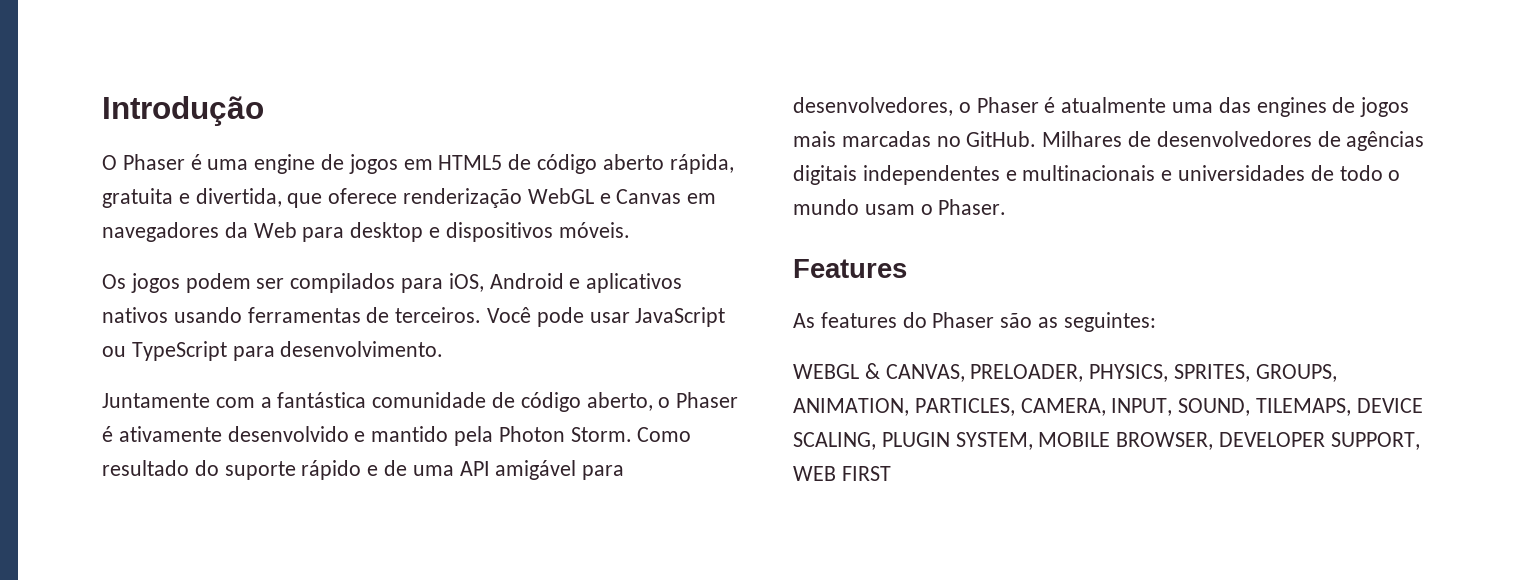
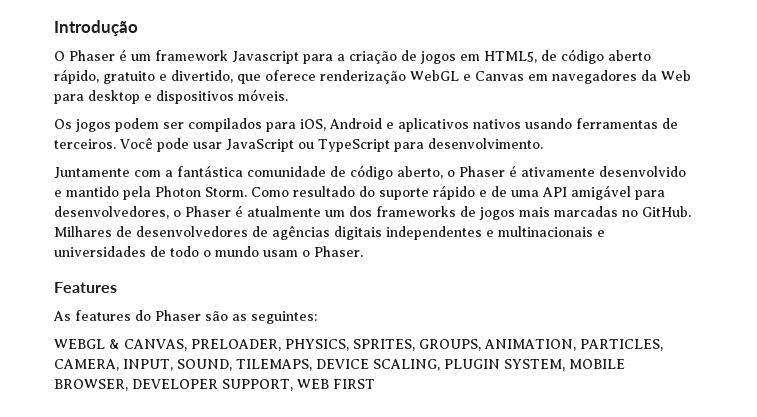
[207,154,316,174] uma engine -> [131,50,397,64] um framework Javascript para a criação
[438,155,503,170] HTML5 -> [484,51,537,63] HTML5,
[669,154,734,174] [102,188,282,208] rápida, gratuita e divertida, -> [54,69,233,84] rápido, gratuito e divertido,
[1172,97,1327,117] uma das engines -> [325,206,456,217] um dos frameworks

